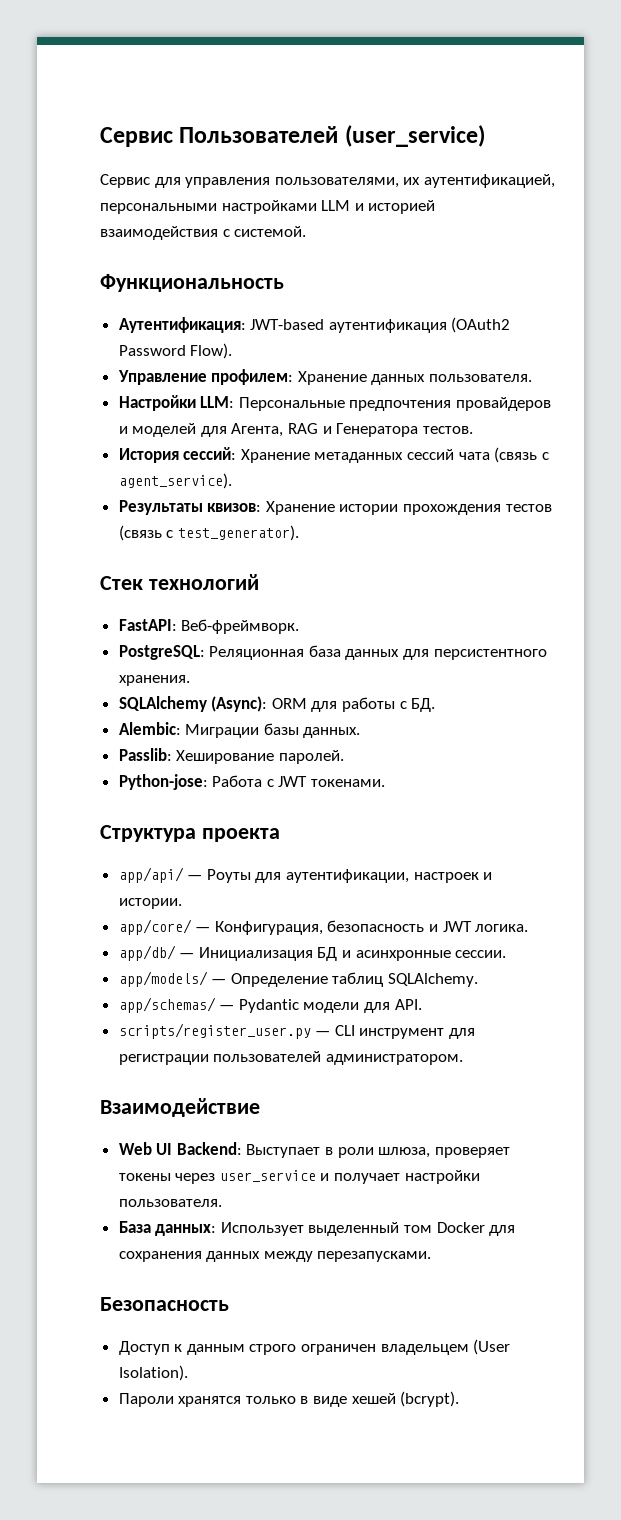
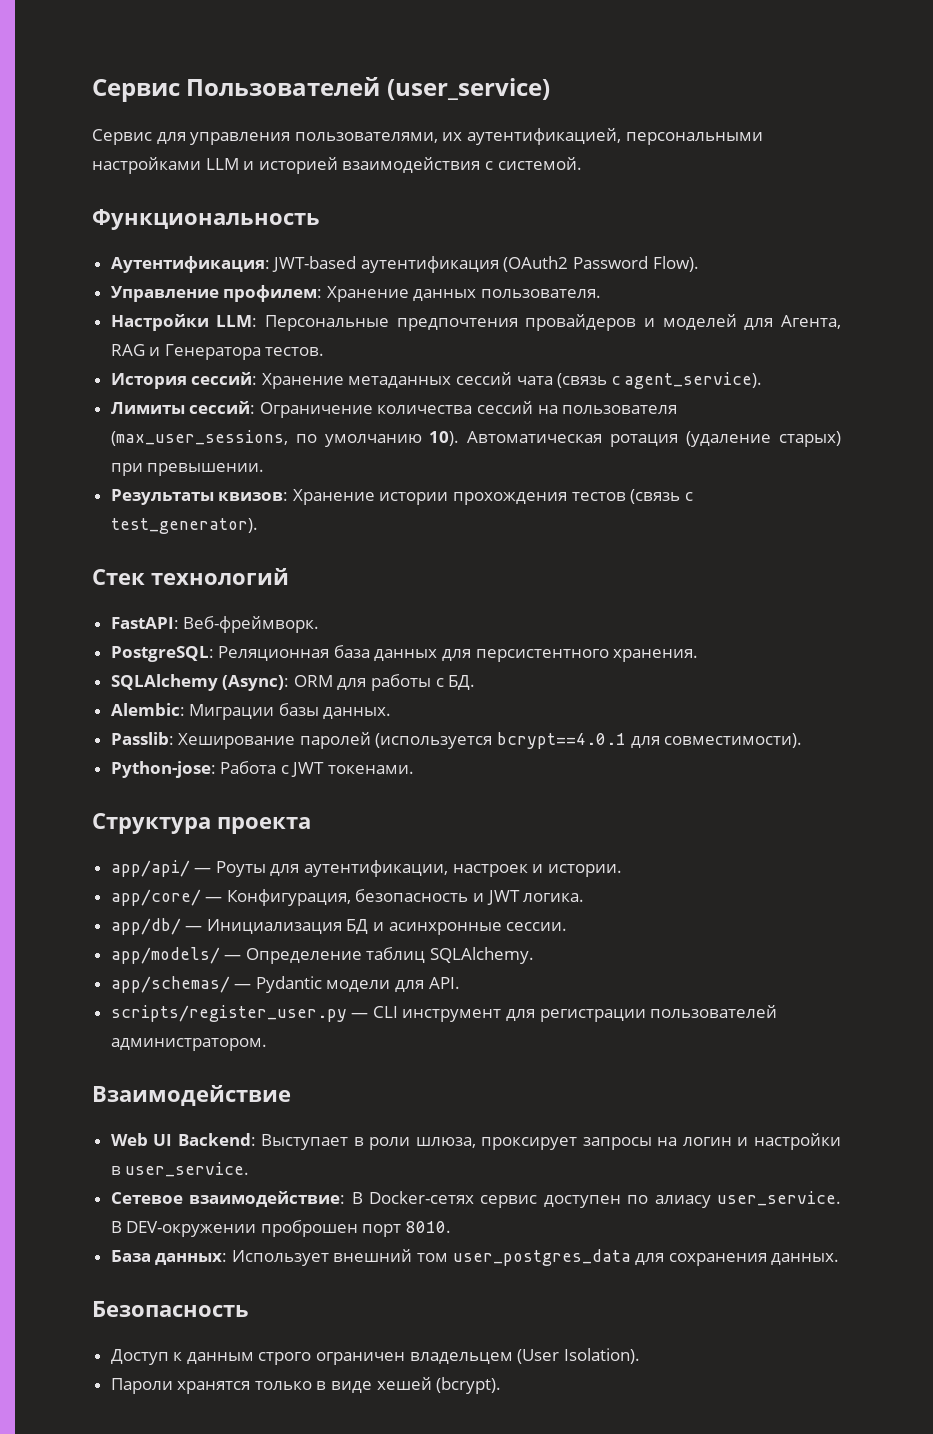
(232, 481) none -> [110,401,678,418] [110,430,841,447] [110,463,265,476] // Лимиты сессий: Ограничение количества сессий на пользователя (max_user_sessions, по умолчанию 10). Автоматическая ротация (удаление старых) при превышении.
[278,750,344,764] паролей. -> [299,732,803,749] паролей (используется bcrypt==4.0.1 для совместимости).
[434,1147,510,1158] [118,1170,480,1184] [118,1199,222,1207] [118,1221,516,1236] [118,1251,432,1262] проверяет токены через user_service и получает настройки пользователя. // База данных: Использует выделенный том Docker для сохранения данных между перезапусками. -> [481,1133,841,1150] [110,1162,250,1177] [110,1191,841,1208] [110,1220,452,1237] [110,1249,840,1266] проксирует запросы на логин и настройки в user_service. // Сетевое взаимодействие: В Docker-сетях сервис доступен по алиасу user_service. В DEV-окружении проброшен порт 8010. // База данных: Использует внешний том user_postgres_data для сохранения данных.

